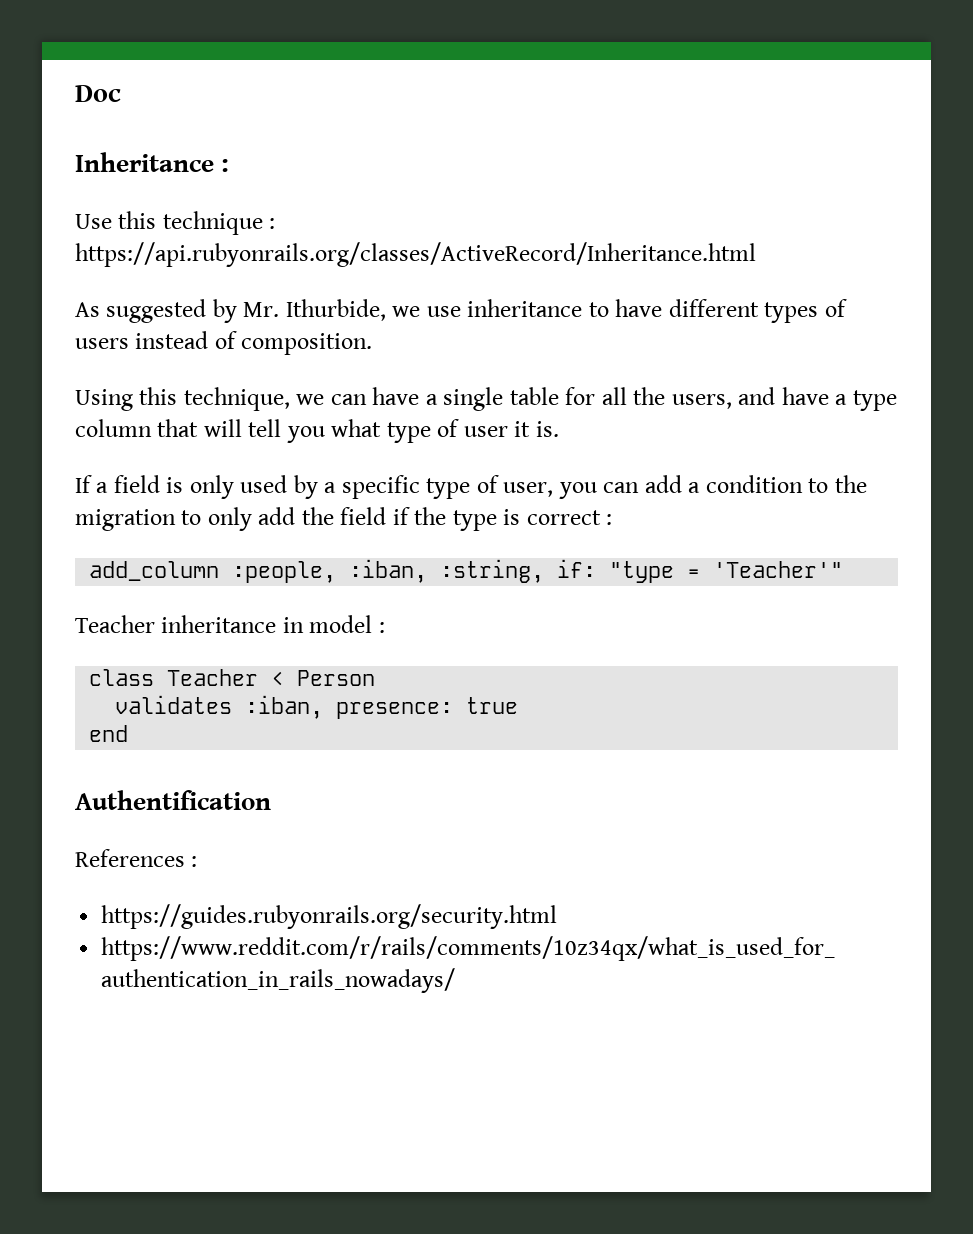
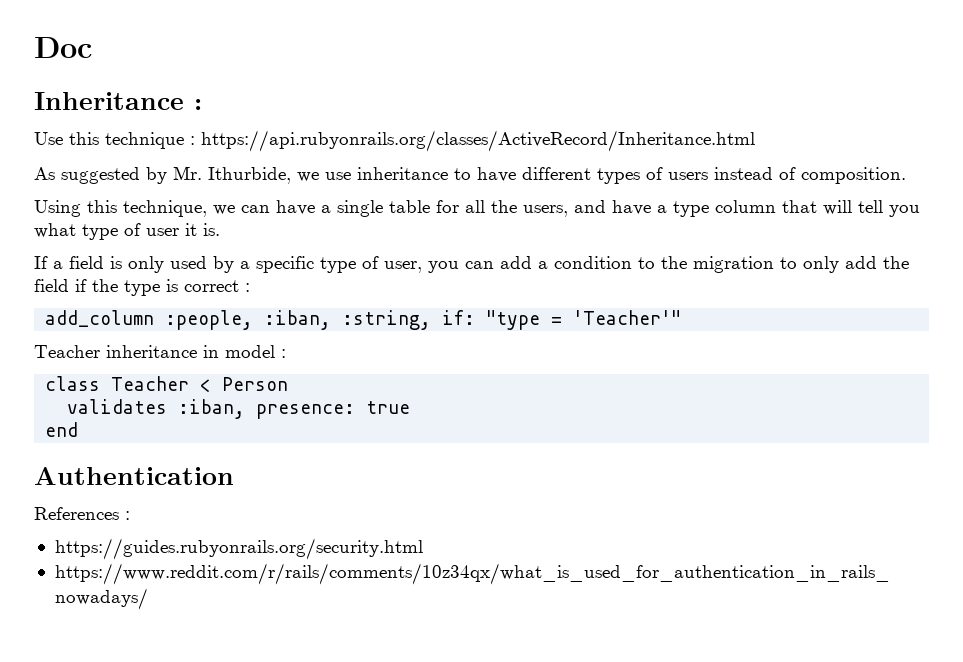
[75,790,271,810] Authentification -> [34,467,234,485] Authentication

